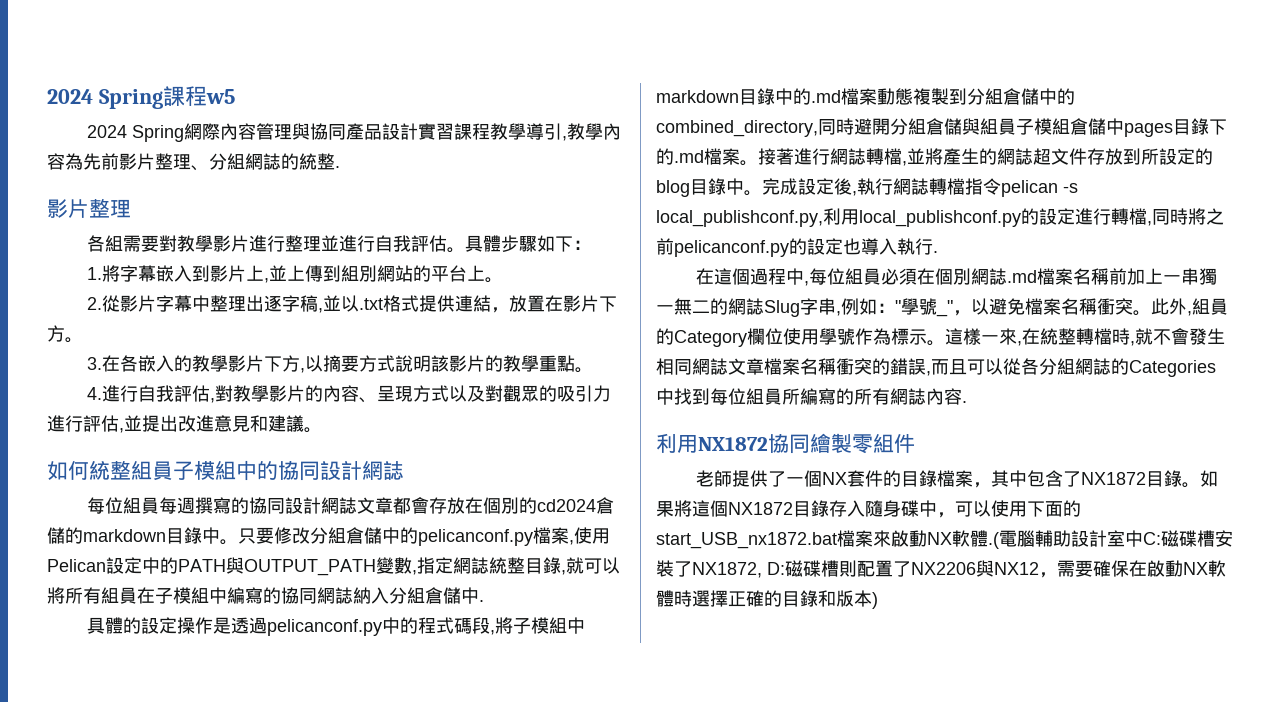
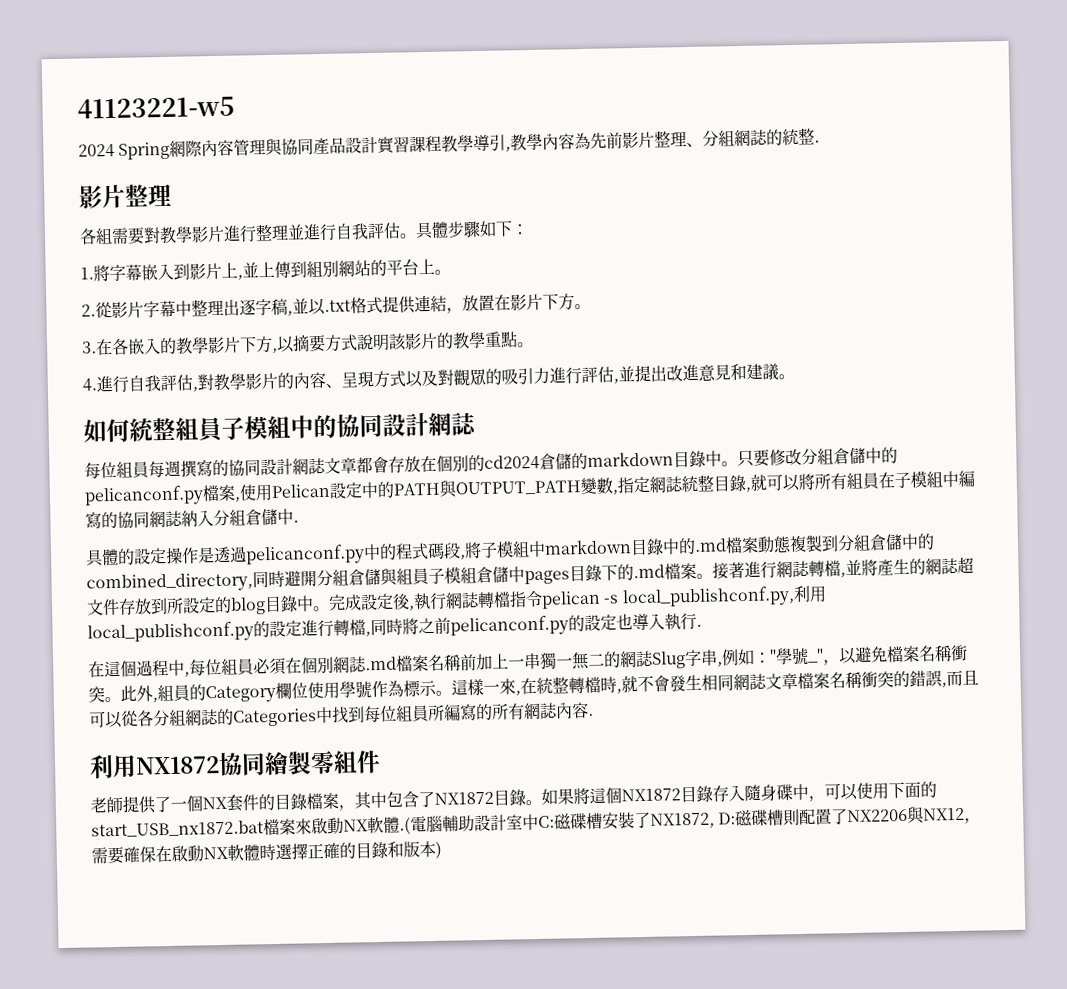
[47,86,235,109] 2024 Spring課程w5 -> [77,96,235,119] 41123221-w5

